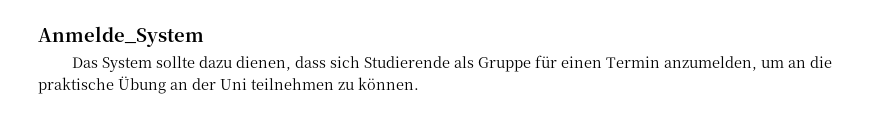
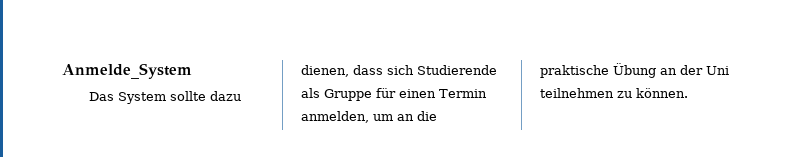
[664,56,758,71] anzumelden, -> [301,111,369,123] anmelden,

